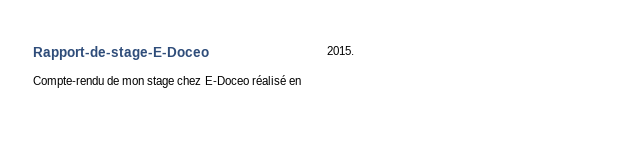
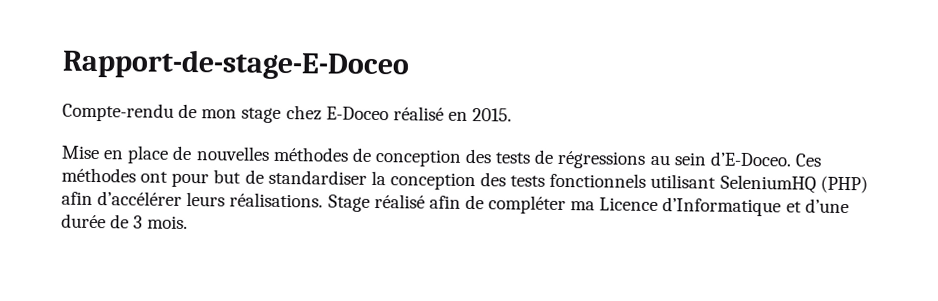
(354, 50) none -> [61,145,821,169] [61,167,868,194] [61,191,849,217] [61,213,189,230] // Mise en place de nouvelles méthodes de conception des tests de régressions au sein d’E-Doceo. Ces méthodes ont pour but de standardiser la conception des tests fonctionnels utilisant SeleniumHQ (PHP) afin d’accélérer leurs réalisations. Stage réalisé afin de compléter ma Licence d’Informatique et d’une durée de 3 mois.

